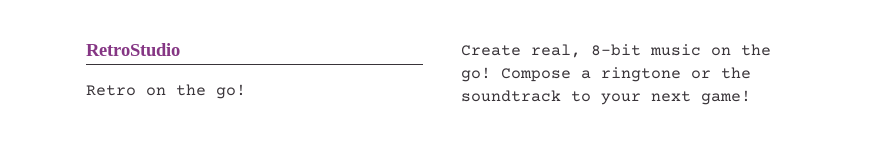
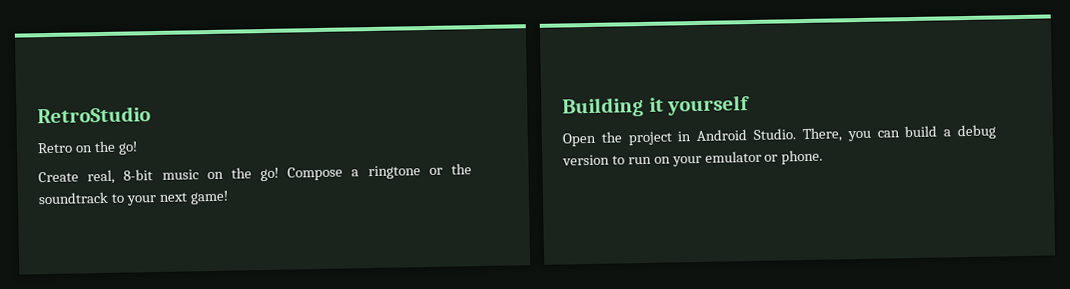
(751, 97) none -> [562,95,751,118] [562,124,996,147] [562,149,824,167] // Building it yourself // Open the project in Android Studio. There, you can build a debug version to run on your emulator or phone.

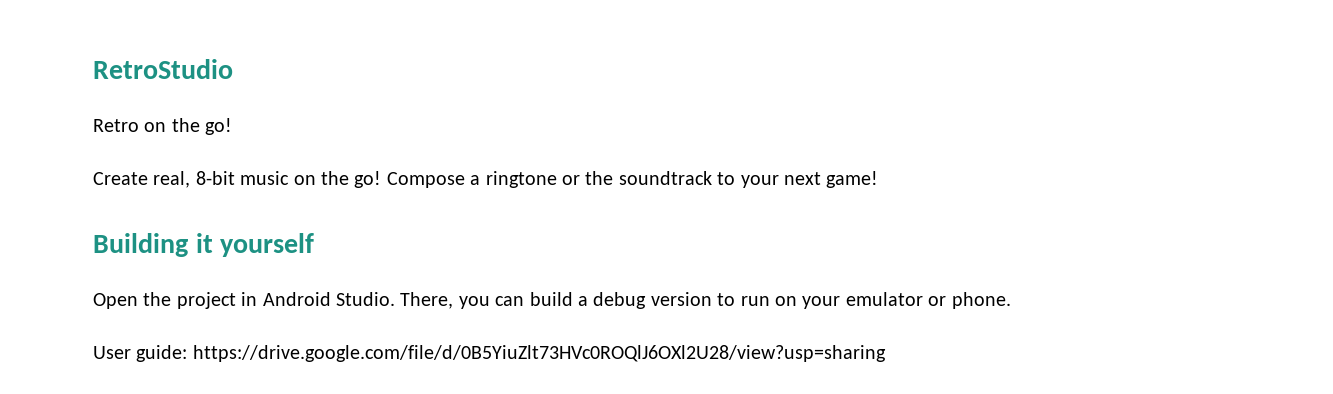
(824, 157) none -> [93,345,886,362] // User guide: https://drive.google.com/file/d/0B5YiuZlt73HVc0ROQlJ6OXl2U28/view?usp=sharing

